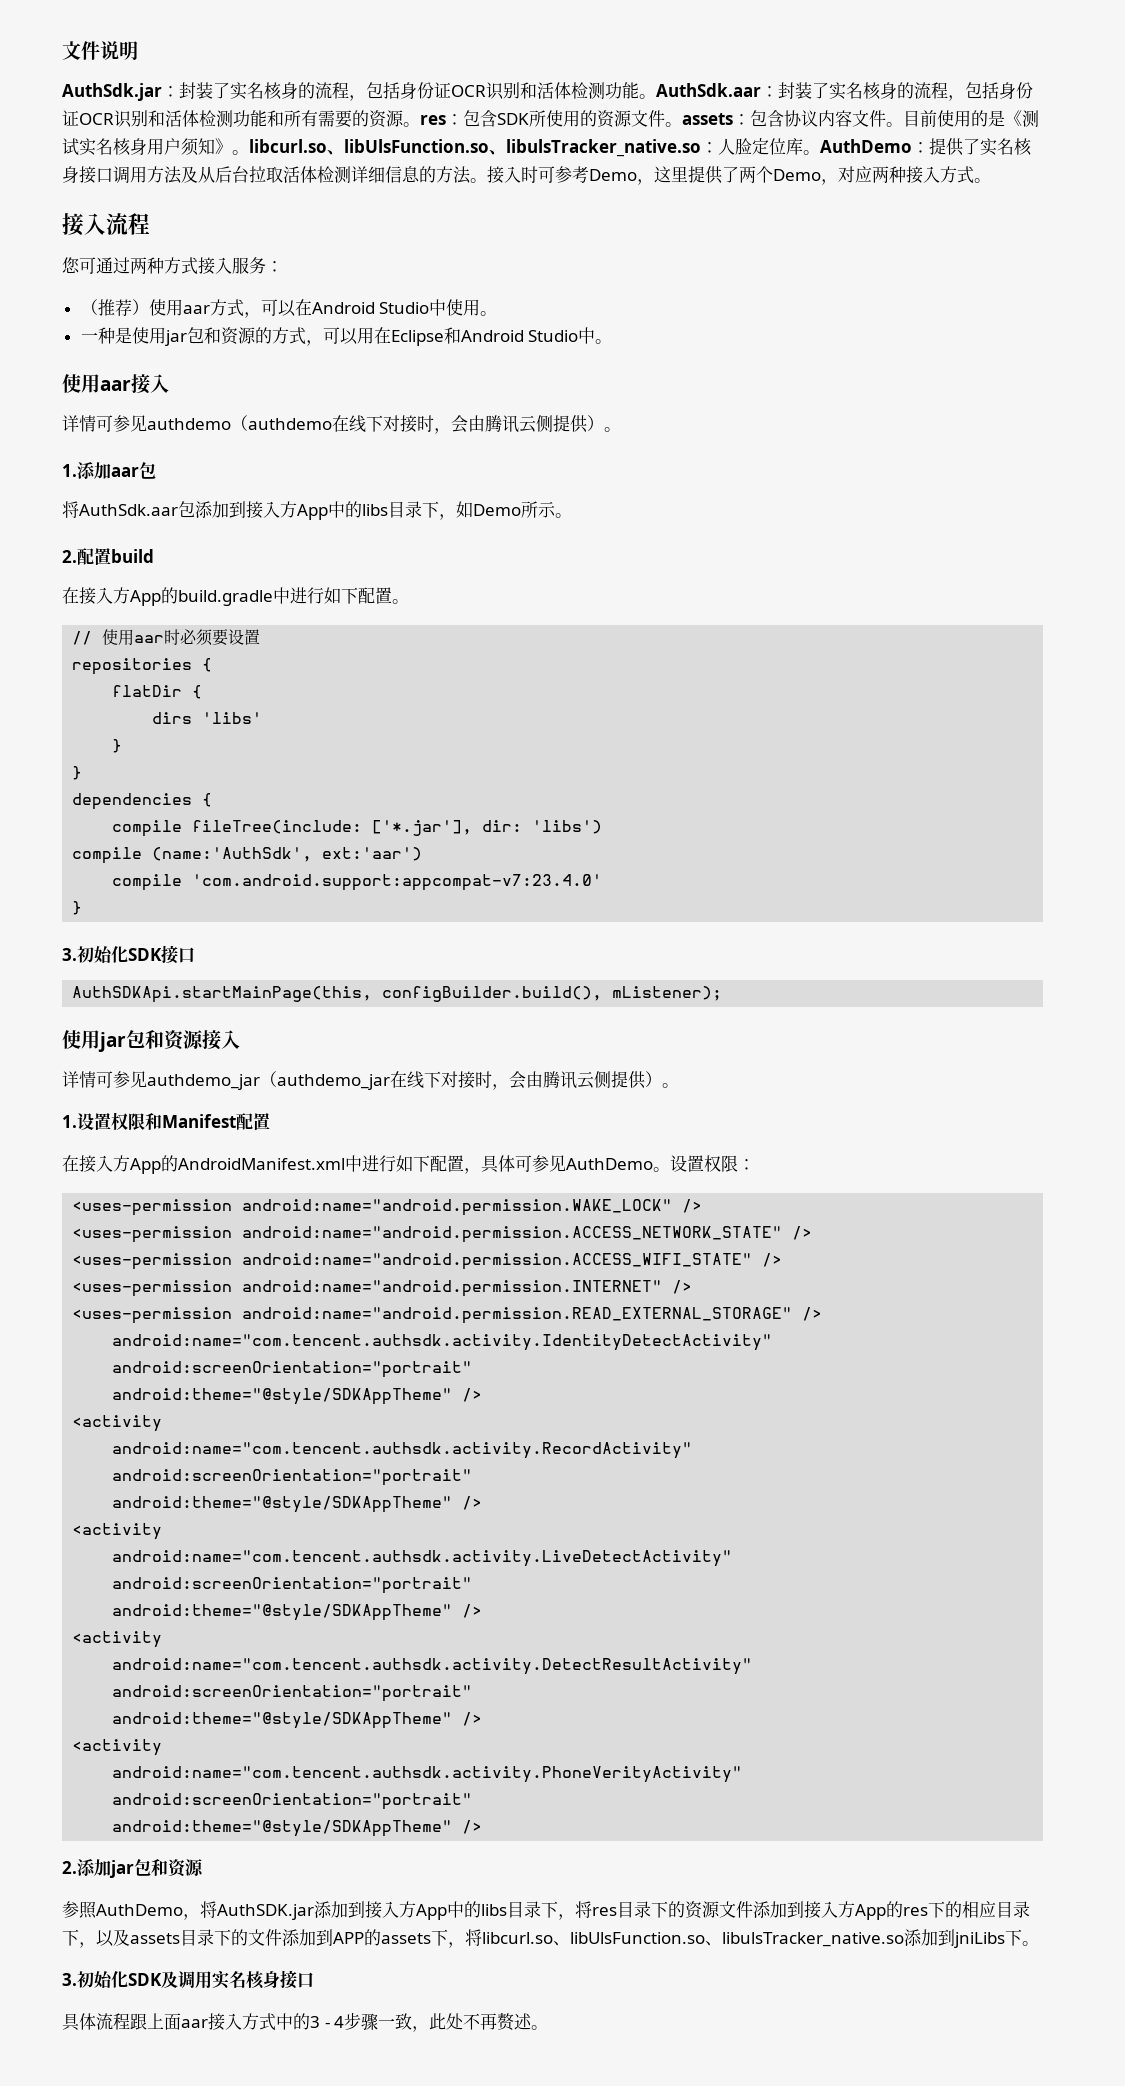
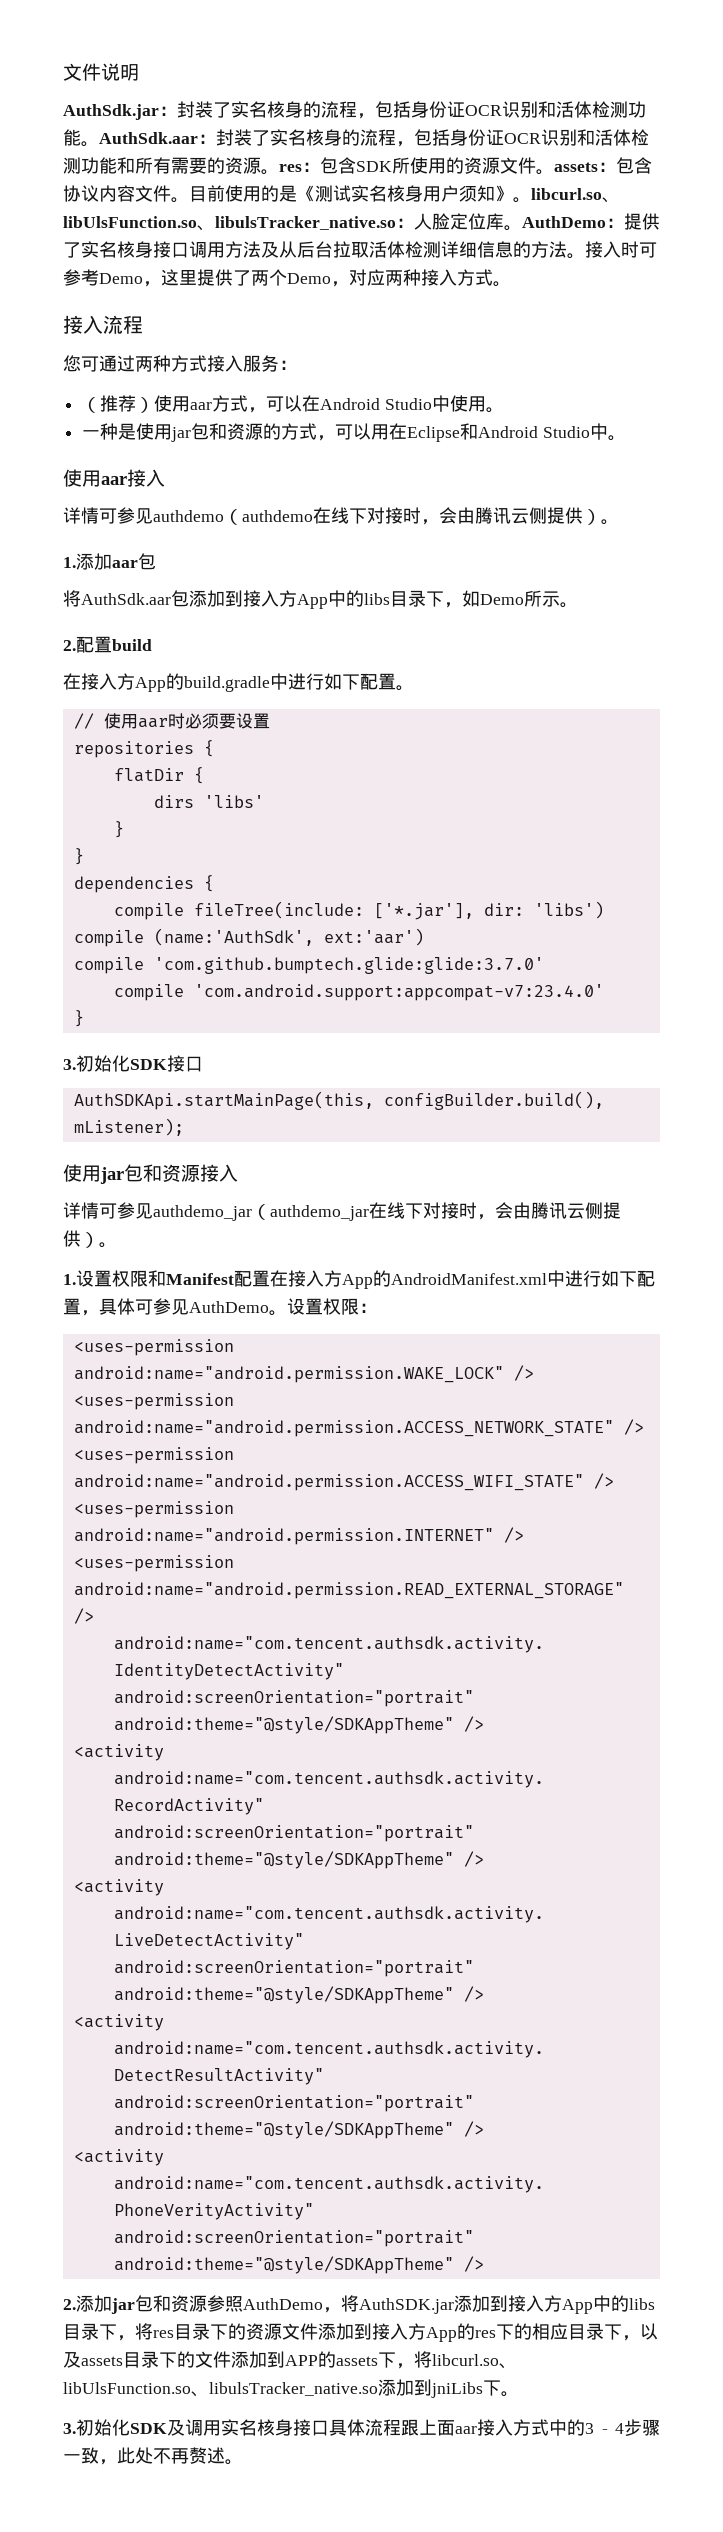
(423, 854) none -> [73,957,544,974] // compile 'com.github.bumptech.glide:glide:3.7.0'
(270, 1121) // -> (270, 1278) none
(204, 1867) // -> (207, 2303) none
(314, 1980) // -> (329, 2428) none

